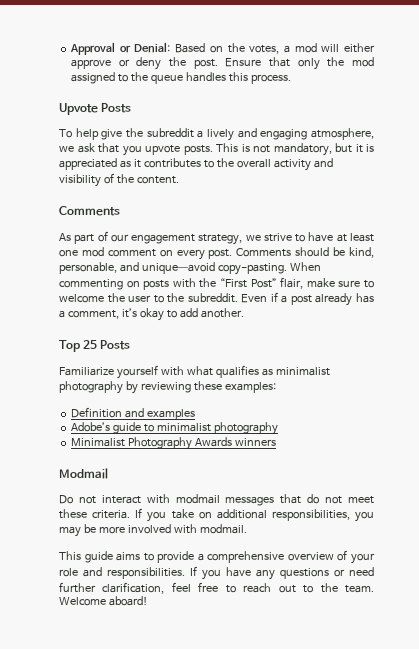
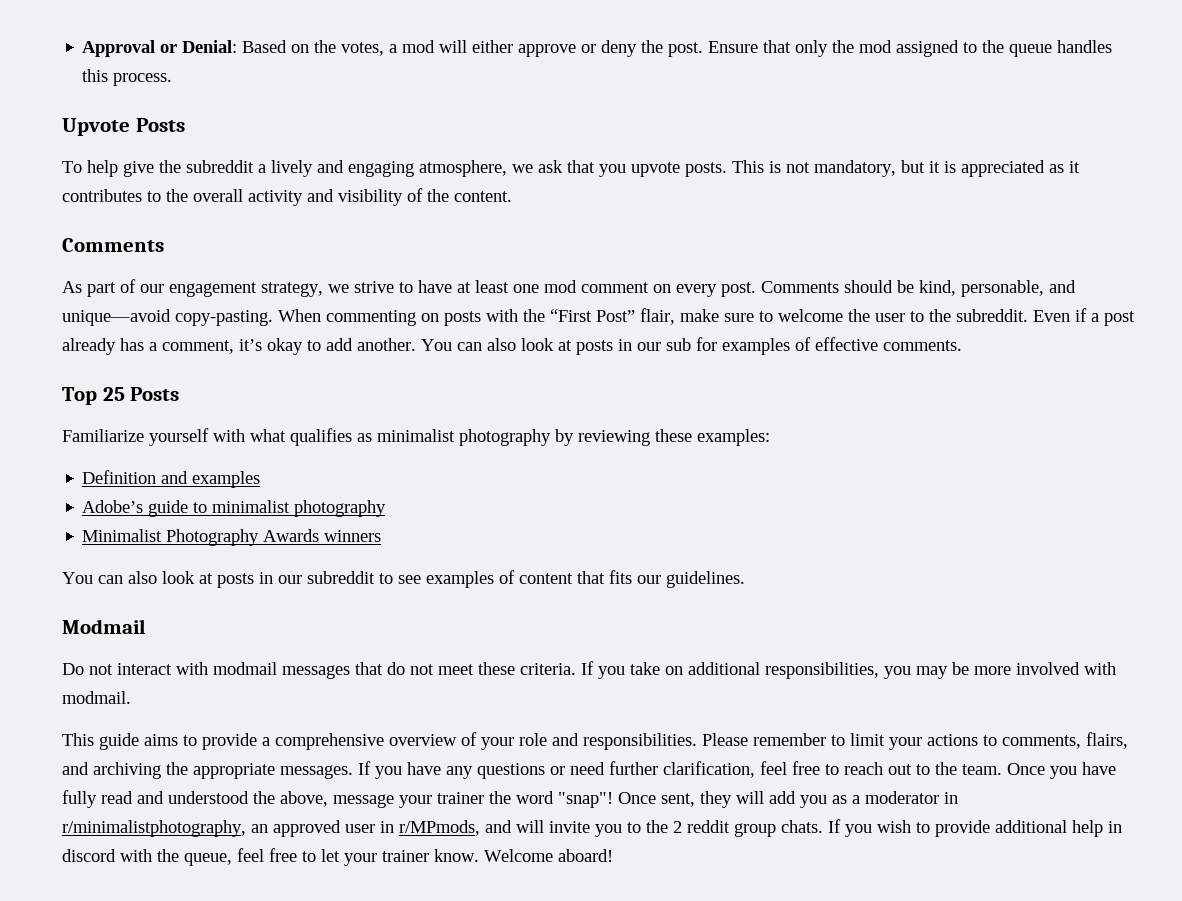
(244, 313) none -> [421,337,962,355] You can also look at posts in our sub for examples of effective comments.
(277, 442) none -> [62,570,745,588] // You can also look at posts in our subreddit to see examples of content that fits our guidelines.
(185, 573) none -> [702,732,1128,750] [62,762,353,779] Please remember to limit your actions to comments, flairs, and archiving the appropriate messages.
(375, 589) none -> [1007,762,1116,779] [62,790,958,808] [62,819,1122,837] [62,848,479,866] Once you have fully read and understood the above, message your trainer the word "snap"! Once sent, they will add you as a moderator in r/minimalistphotography, an approved user in r/MPmods, and will invite you to the 2 reddit group chats. If you wish to provide additional help in discord with the queue, feel free to let your trainer know.

